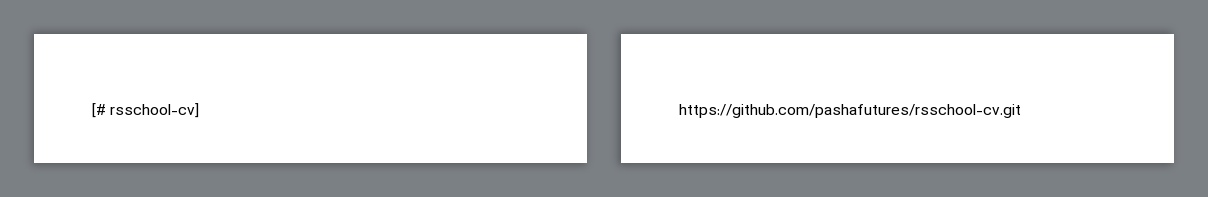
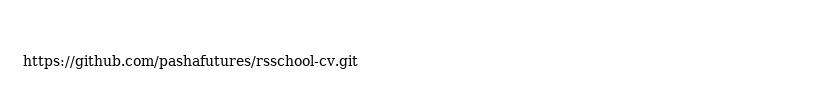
[92,103,200,118] [# rsschool-cv] -> (23, 62) none

